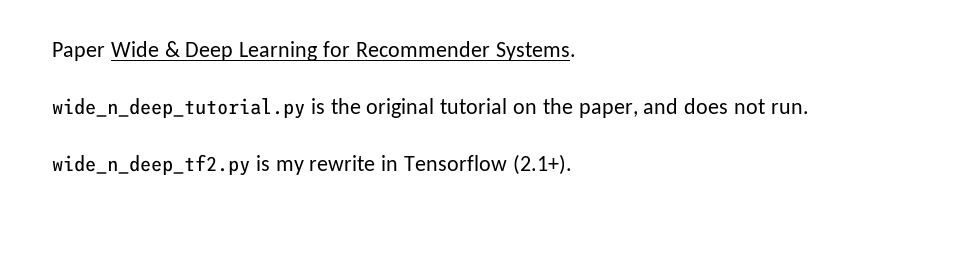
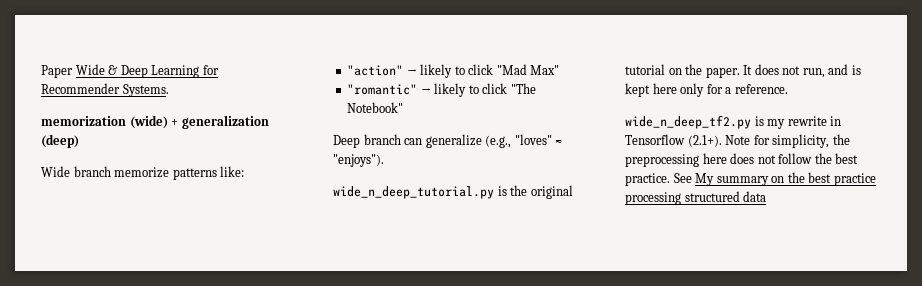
(576, 51) none -> [41,115,269,129] [41,134,79,148] [41,166,245,180] [347,64,560,78] [347,83,536,97] [347,102,404,113] [333,134,563,148] [333,154,384,167] // memorization (wide) + generalization (deep) // Wide branch memorize patterns like: // "action" → likely to click "Mad Max" // "romantic" → likely to click "The Notebook" // Deep branch can generalize (e.g., "loves" ≈ "enjoys").
[578,98,809,118] paper, and does not run. -> [705,64,861,78] [625,83,788,97] paper. It does not run, and is kept here only for a reference.
(572, 164) none -> [725,134,850,148] [625,153,859,167] [625,172,876,186] [625,191,767,205] Note for simplicity, the preprocessing here does not follow the best practice. See My summary on the best practice processing structured data

